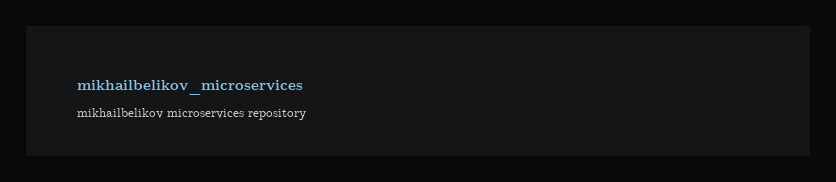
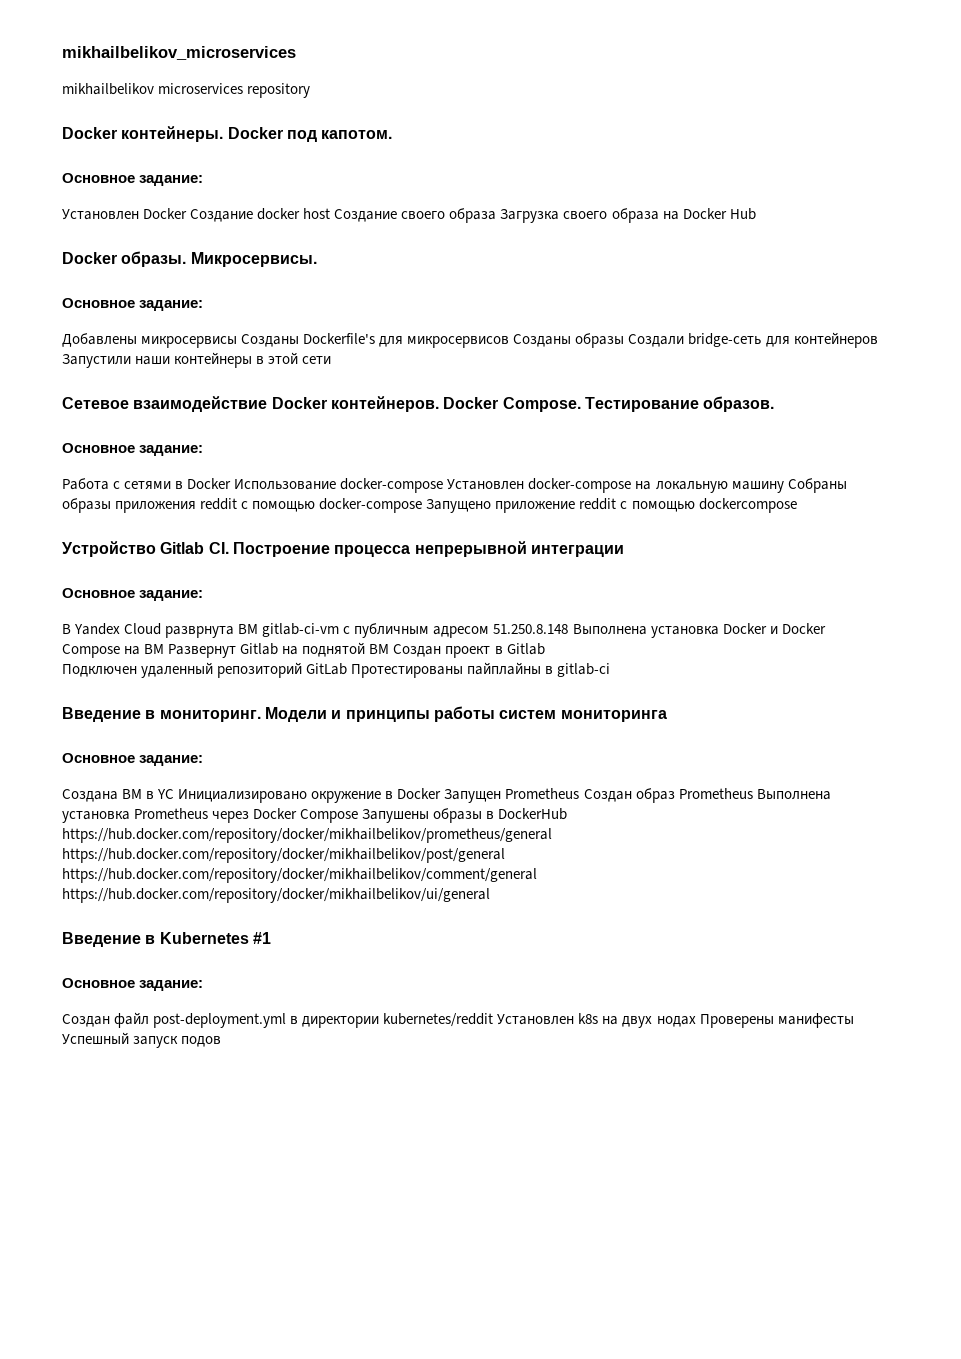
(306, 114) none -> [62,126,393,142] [62,173,204,186] [62,208,756,223] [62,251,317,267] [62,298,204,311] [62,332,878,348] [62,352,332,368] [62,396,775,412] [62,443,204,456] [62,478,847,493] [62,498,797,513] [62,541,624,557] [62,588,204,601] [62,623,826,638] [62,642,545,658] [62,662,611,678] [62,706,667,722] [62,753,204,766] [62,788,831,803] [62,808,568,823] [62,828,552,843] [62,848,505,863] [62,868,537,883] [62,888,490,903] [62,932,271,947] [62,978,204,991] [62,1012,854,1028] [62,1032,222,1048] // Docker контейнеры. Docker под капотом. // Основное задание: // Установлен Docker Создание docker host Создание своего образа Загрузка своего образа на Docker Hub // Docker образы. Микросервисы. // Основное задание: // Добавлены микросервисы Созданы Dockerfile's для микросервисов Созданы образы Создали bridge-сеть для контейнеров Запустили наши контейнеры в этой сети // Сетевое взаимодействие Docker контейнеров. Docker Compose. Тестирование образов. // Основное задание: // Работа с сетями в Docker Использование docker-compose Установлен docker-compose на локальную машину Собраны образы приложения reddit с помощью docker-compose Запущено приложение reddit с помощью dockercompose // Устройство Gitlab CI. Построение процесса непрерывной интеграции // Основное задание: // В Yandex Cloud разврнута ВМ gitlab-ci-vm с публичным адресом 51.250.8.148 Выполнена установка Docker и Docker Compose на ВМ Развернут Gitlab на поднятой ВМ Создан проект в Gitlab // Подключен удаленный репозиторий GitLab Протестированы пайплайны в gitlab-ci // Введение в мониторинг. Модели и принципы работы систем мониторинга // Основное задание: // Создана ВМ в YC Инициализировано окружение в Docker Запущен Prometheus Создан образ Prometheus Выполнена установка Prometheus через Docker Compose Запушены образы в DockerHub https://hub.docker.com/repository/docker/mikhailbelikov/prometheus/general https://hub.docker.com/repository/docker/mikhailbelikov/post/general https://hub.docker.com/repository/docker/mikhailbelikov/comment/general https://hub.docker.com/repository/docker/mikhailbelikov/ui/general // Введение в Kubernetes #1 // Основное задание: // Создан файл post-deployment.yml в директории kubernetes/reddit Установлен k8s на двух нодах Проверены манифесты Успешный запуск подов

